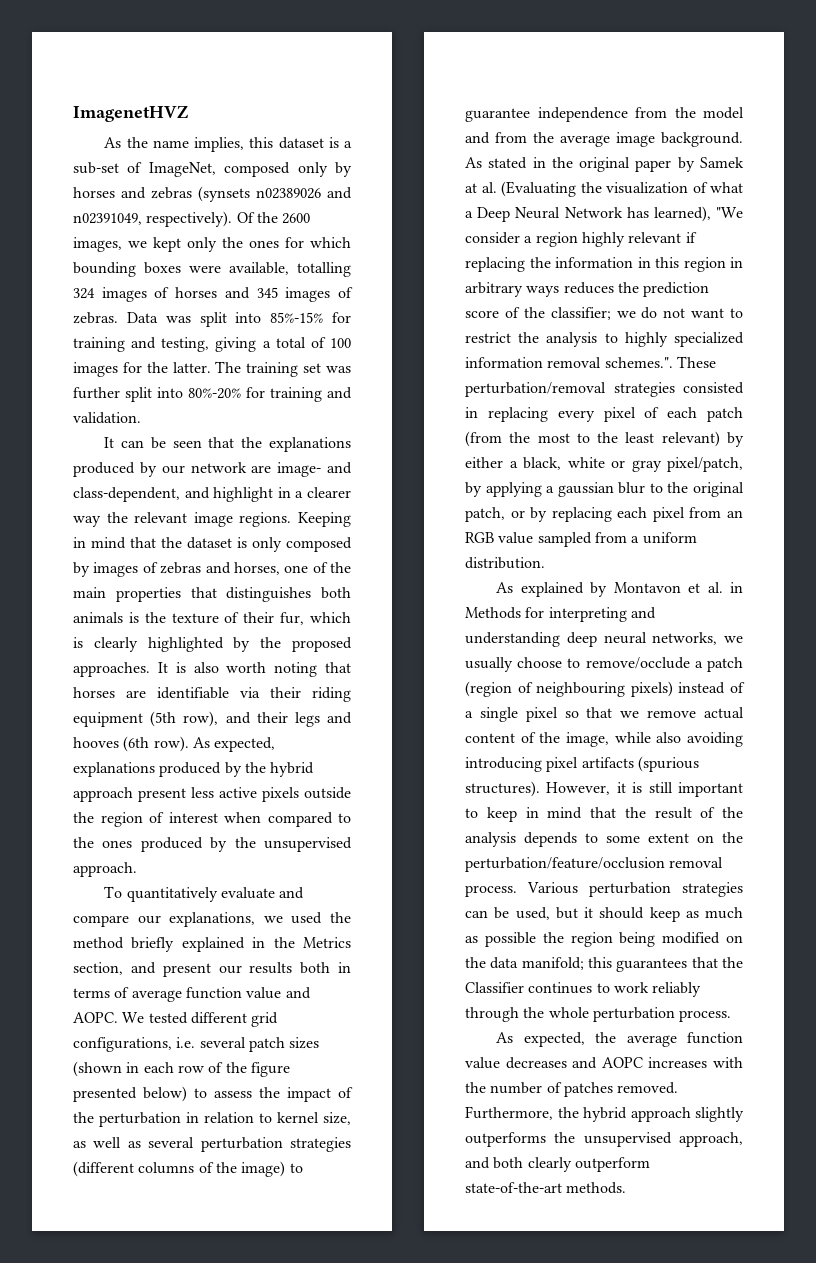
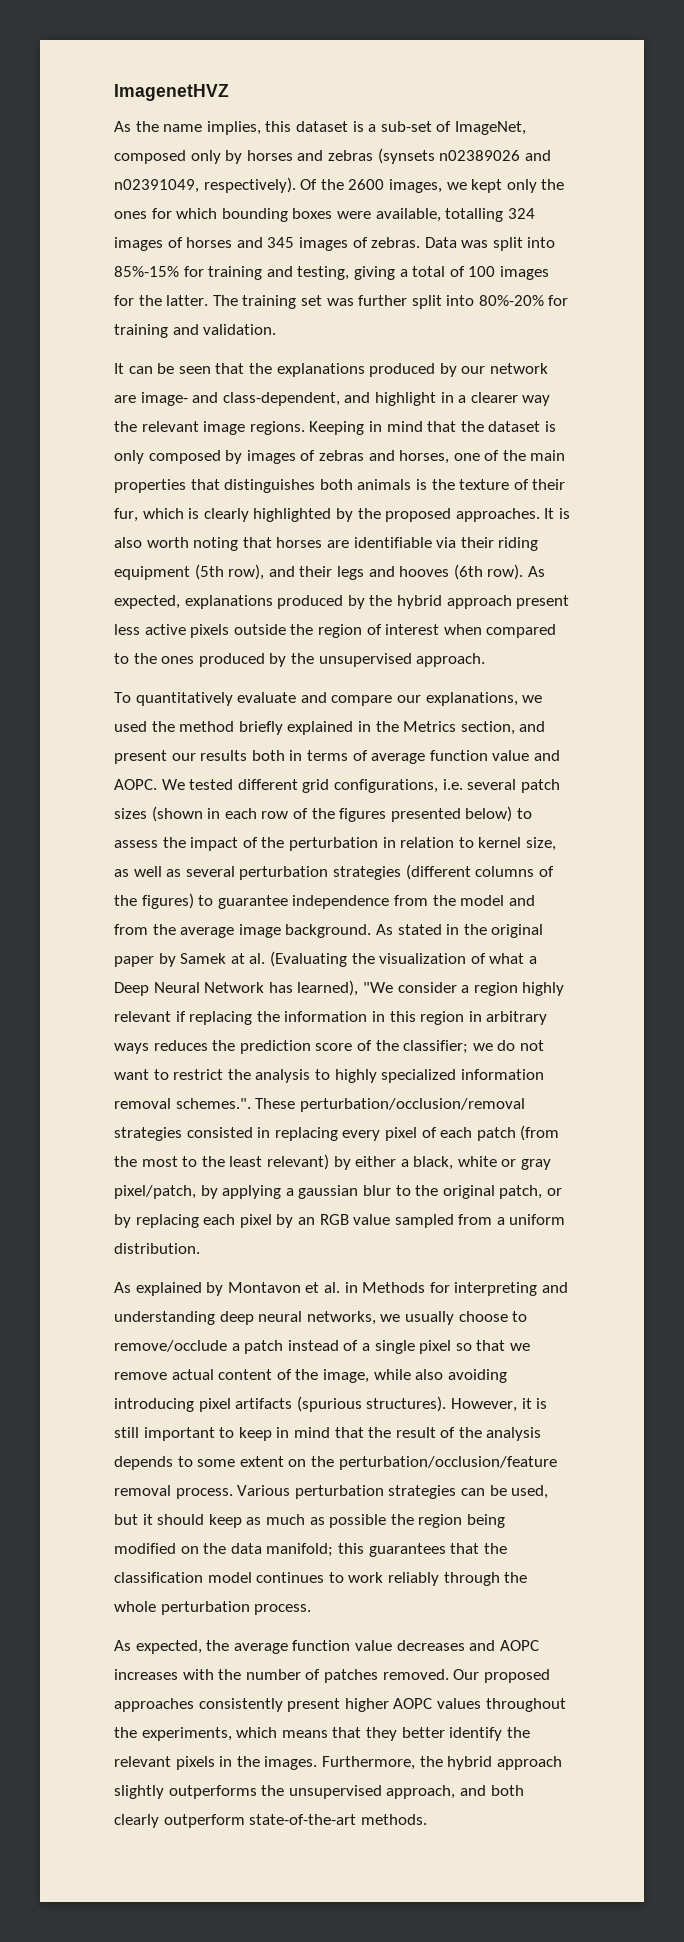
[250,1062,290,1077] figure -> [339,808,387,822] figures
[241,1161,286,1177] image) -> [141,893,194,909] figures)
[465,382,606,397] perturbation/removal -> [299,1098,525,1112] perturbation/occlusion/removal
[689,507,722,518] from -> [276,1214,294,1228] by
[465,681,673,697] (region of neighbouring pixels) -> (284, 1347) none
[465,857,665,872] perturbation/feature/occlusion -> [338,1456,557,1470] perturbation/occlusion/feature
[465,982,524,993] Classifier -> [114,1572,252,1583] classification model
(679, 1088) none -> [453,1669,550,1683] [114,1698,566,1712] [114,1727,530,1741] [114,1756,318,1770] Our proposed approaches consistently present higher AOPC values throughout the experiments, which means that they better identify the relevant pixels in the images.

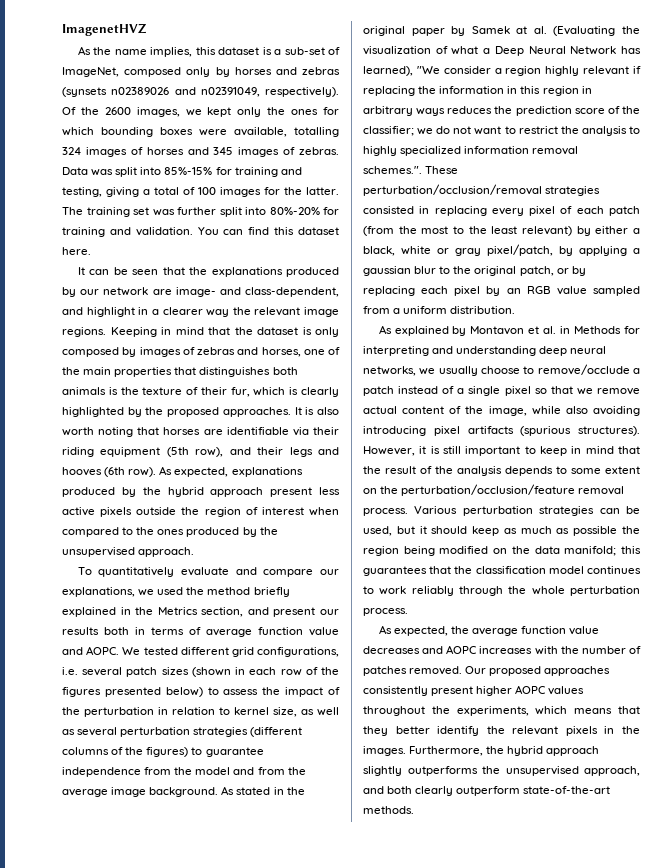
(277, 329) none -> [197,227,339,235] [62,247,91,255] You can find this dataset here.

